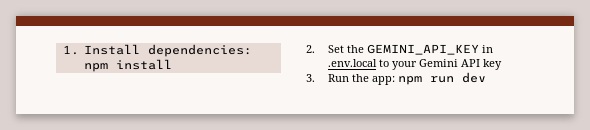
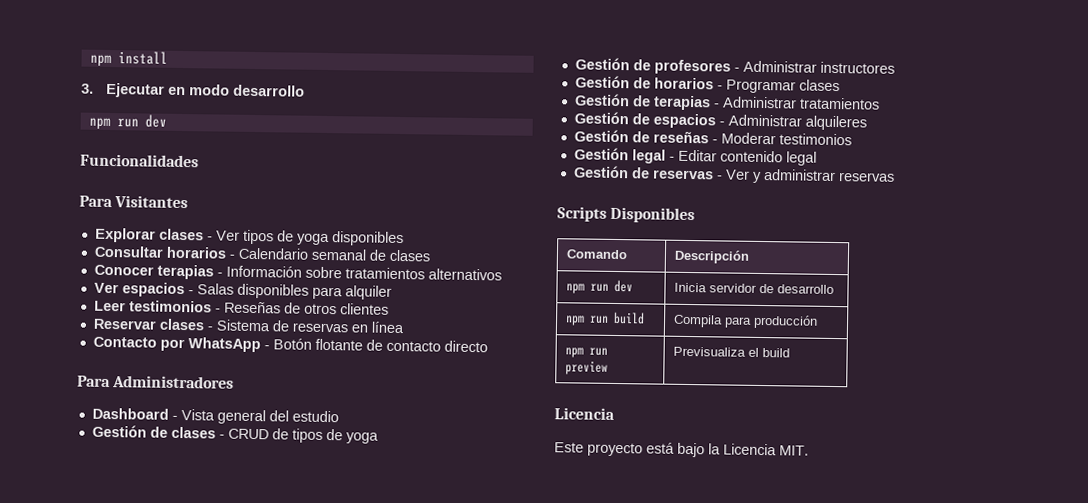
[62,44,253,57] 1. Install dependencies: -> (89, 60) none
[306,44,493,55] [327,59,502,70] [306,72,486,85] 2. Set the GEMINI_API_KEY in .env.local to your Gemini API key // 3. Run the app: npm run dev -> [81,82,306,98] [88,114,167,130] [80,153,199,168] [79,195,189,209] [94,227,404,247] [93,245,431,262] [93,264,502,281] [93,282,392,300] [93,300,389,315] [92,318,405,334] [92,336,488,353] [77,375,235,389] [91,407,339,425] [91,424,379,444] [574,57,895,75] [574,75,840,94] [574,93,880,111] [573,111,867,131] [573,129,852,146] [573,147,817,166] [573,165,895,183] [557,206,696,224] [566,249,629,260] [674,249,751,264] [566,279,634,294] [674,282,835,295] [565,311,646,326] [673,314,819,329] [565,347,609,358] [565,360,609,375] [673,346,791,358] [554,407,615,420] [554,442,809,458] 3. Ejecutar en modo desarrollo // npm run dev // Funcionalidades // Para Visitantes // Explorar clases - Ver tipos de yoga disponibles // Consultar horarios - Calendario semanal de clases // Conocer terapias - Información sobre tratamientos alternativos // Ver espacios - Salas disponibles para alquiler // Leer testimonios - Reseñas de otros clientes // Reservar clases - Sistema de reservas en línea // Contacto por WhatsApp - Botón flotante de contacto directo // Para Administradores // Dashboard - Vista general del estudio // Gestión de clases - CRUD de tipos de yoga // Gestión de profesores - Administrar instructores // Gestión de horarios - Programar clases // Gestión de terapias - Administrar tratamientos // Gestión de espacios - Administrar alquileres // Gestión de reseñas - Moderar testimonios // Gestión legal - Editar contenido legal // Gestión de reservas - Ver y administrar reservas // Scripts Disponibles // Comando | Descripción // npm run dev | Inicia servidor de desarrollo // npm run build | Compila para producción // npm run preview | Previsualiza el build // Licencia // Este proyecto está bajo la Licencia MIT.

